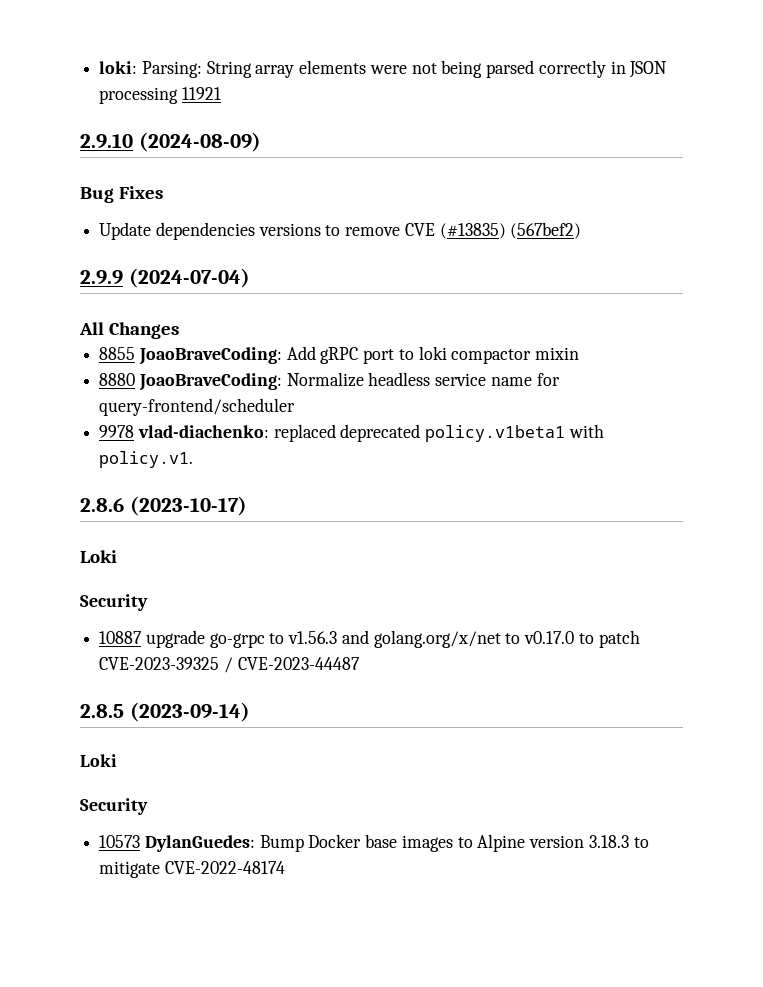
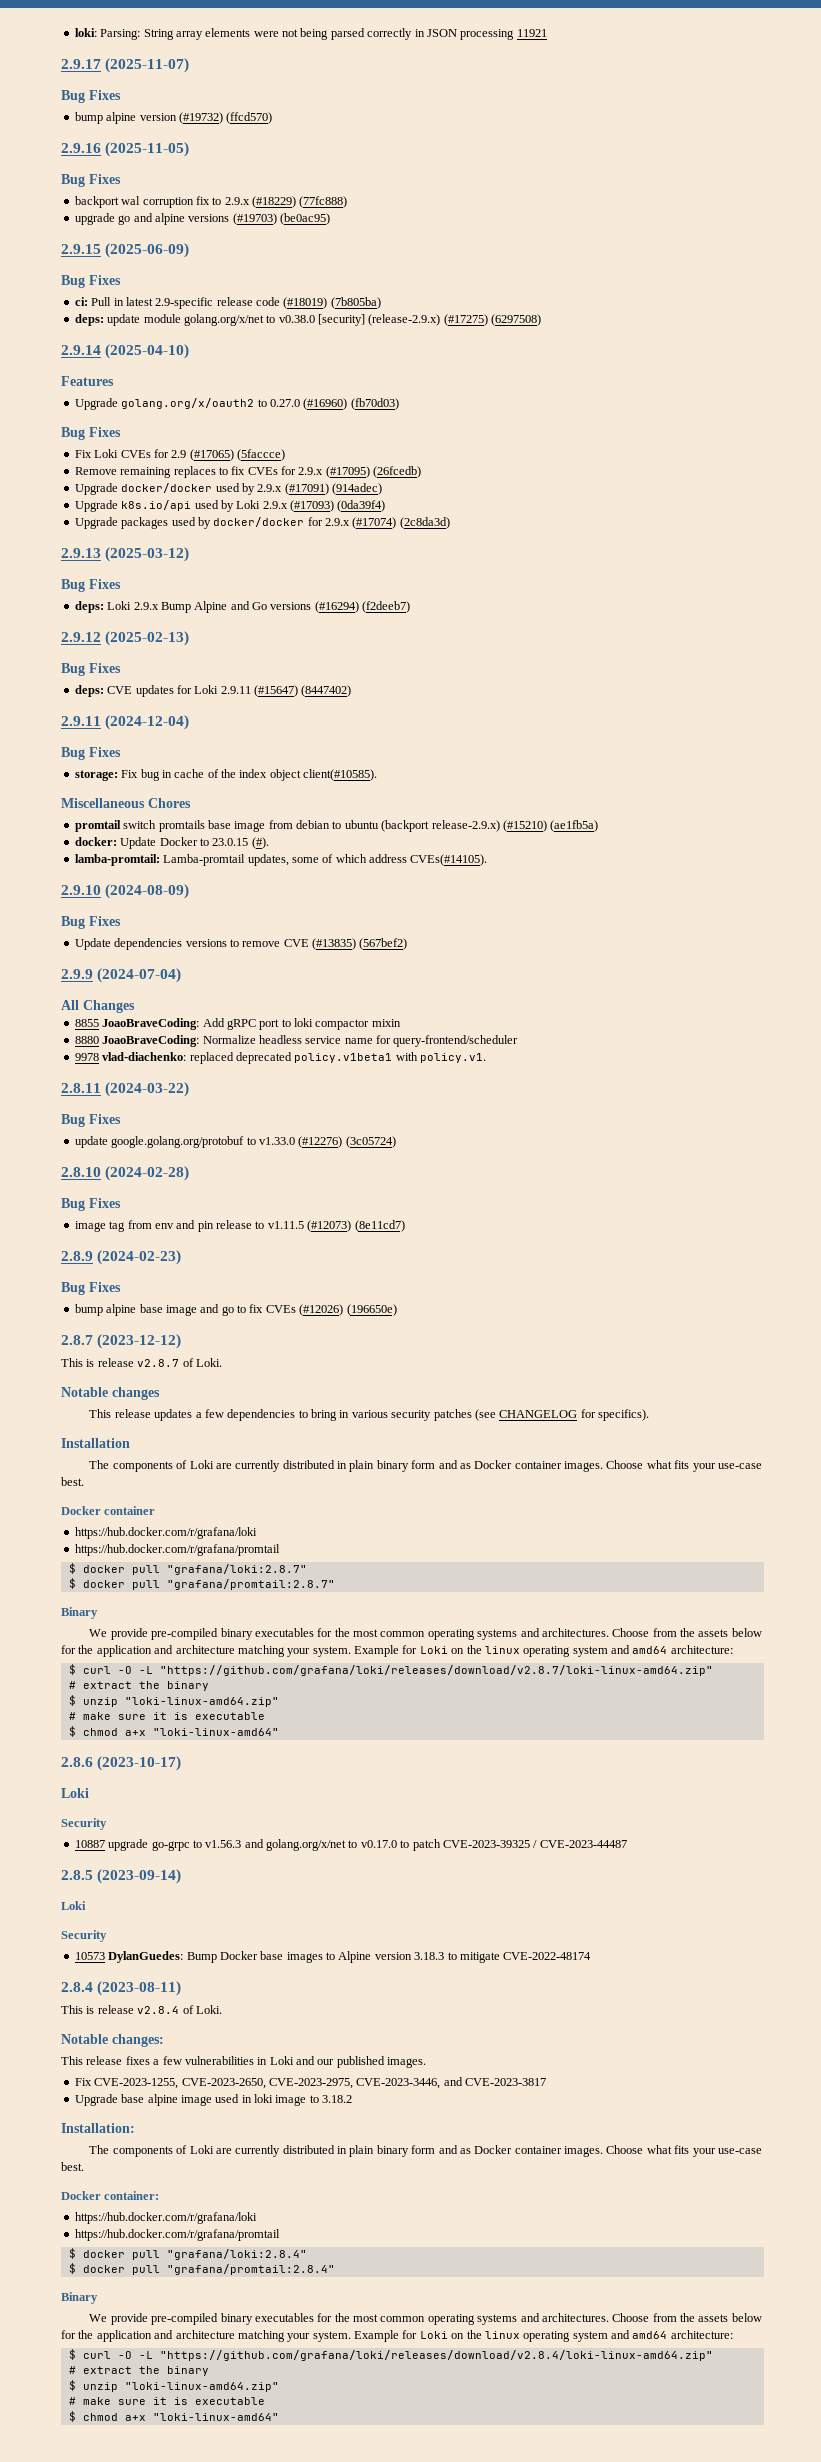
(221, 93) none -> [61,58,190,73] [61,90,121,103] [74,112,273,124] [61,142,190,157] [61,174,121,187] [74,196,348,208] [74,213,330,225] [61,243,190,258] [61,275,121,288] [74,297,381,309] [74,314,542,326] [61,344,190,359] [61,376,114,386] [74,398,399,410] [61,427,121,440] [74,449,285,461] [74,466,422,478] [74,483,382,495] [74,500,386,512] [74,517,450,529] [61,547,190,562] [61,579,121,592] [74,601,411,613] [61,631,190,646] [61,663,121,676] [74,685,352,697] [61,715,190,730] [61,747,121,760] [74,769,378,781] [61,798,191,808] [74,820,599,832] [74,837,269,849] [74,854,488,866] // 2.9.17 (2025-11-07) // Bug Fixes // bump alpine version (#19732) (ffcd570) // 2.9.16 (2025-11-05) // Bug Fixes // backport wal corruption fix to 2.9.x (#18229) (77fc888) // upgrade go and alpine versions (#19703) (be0ac95) // 2.9.15 (2025-06-09) // Bug Fixes // ci: Pull in latest 2.9-specific release code (#18019) (7b805ba) // deps: update module golang.org/x/net to v0.38.0 [security] (release-2.9.x) (#17275) (6297508) // 2.9.14 (2025-04-10) // Features // Upgrade golang.org/x/oauth2 to 0.27.0 (#16960) (fb70d03) // Bug Fixes // Fix Loki CVEs for 2.9 (#17065) (5faccce) // Remove remaining replaces to fix CVEs for 2.9.x (#17095) (26fcedb) // Upgrade docker/docker used by 2.9.x (#17091) (914adec) // Upgrade k8s.io/api used by Loki 2.9.x (#17093) (0da39f4) // Upgrade packages used by docker/docker for 2.9.x (#17074) (2c8da3d) // 2.9.13 (2025-03-12) // Bug Fixes // deps: Loki 2.9.x Bump Alpine and Go versions (#16294) (f2deeb7) // 2.9.12 (2025-02-13) // Bug Fixes // deps: CVE updates for Loki 2.9.11 (#15647) (8447402) // 2.9.11 (2024-12-04) // Bug Fixes // storage: Fix bug in cache of the index object client(#10585). // Miscellaneous Chores // promtail switch promtails base image from debian to ubuntu (backport release-2.9.x) (#15210) (ae1fb5a) // docker: Update Docker to 23.0.15 (#). // lamba-promtail: Lamba-promtail updates, some of which address CVEs(#14105).
(194, 459) none -> [61,1082,190,1097] [61,1114,121,1127] [74,1136,396,1148] [61,1166,190,1181] [61,1198,121,1211] [74,1220,405,1232] [61,1250,182,1265] [61,1282,121,1295] [74,1304,397,1316] [61,1334,182,1349] [61,1358,222,1367] [61,1387,160,1400] [89,1409,650,1421] [61,1438,130,1448] [89,1460,762,1472] [61,1477,84,1486] [61,1506,156,1515] [74,1527,257,1539] [74,1544,280,1556] [68,1563,307,1575] [68,1578,335,1590] [61,1607,98,1619] [89,1628,762,1640] [61,1645,733,1657] [68,1664,713,1676] [68,1681,209,1691] [68,1695,279,1707] [68,1712,265,1720] [68,1726,279,1737] // 2.8.11 (2024-03-22) // Bug Fixes // update google.golang.org/protobuf to v1.33.0 (#12276) (3c05724) // 2.8.10 (2024-02-28) // Bug Fixes // image tag from env and pin release to v1.11.5 (#12073) (8e11cd7) // 2.8.9 (2024-02-23) // Bug Fixes // bump alpine base image and go to fix CVEs (#12026) (196650e) // 2.8.7 (2023-12-12) // This is release v2.8.7 of Loki. // Notable changes // This release updates a few dependencies to bring in various security patches (see CHANGELOG for specifics). // Installation // The components of Loki are currently distributed in plain binary form and as Docker container images. Choose what fits your use-case best. // Docker container // https://hub.docker.com/r/grafana/loki // https://hub.docker.com/r/grafana/promtail // $ docker pull "grafana/loki:2.8.7" // $ docker pull "grafana/promtail:2.8.7" // Binary // We provide pre-compiled binary executables for the most common operating systems and architectures. Choose from the assets below for the application and architecture matching your system. Example for Loki on the linux operating system and amd64 architecture: // $ curl -O -L "https://github.com/grafana/loki/releases/download/v2.8.7/loki-linux-amd64.zip" // # extract the binary // $ unzip "loki-linux-amd64.zip" // # make sure it is executable // $ chmod a+x "loki-linux-amd64"
(285, 867) none -> [61,1981,182,1996] [61,2005,222,2014] [61,2034,164,2047] [61,2056,427,2068] [74,2077,546,2089] [74,2094,353,2106] [61,2123,135,2133] [89,2145,762,2157] [61,2162,84,2171] [61,2191,160,2200] [74,2212,257,2224] [74,2229,280,2241] [68,2248,307,2260] [68,2263,335,2275] [61,2292,98,2304] [89,2313,762,2325] [61,2330,733,2342] [68,2349,713,2361] [68,2366,209,2376] [68,2380,279,2392] [68,2397,265,2405] [68,2411,279,2422] // 2.8.4 (2023-08-11) // This is release v2.8.4 of Loki. // Notable changes: // This release fixes a few vulnerabilities in Loki and our published images. // Fix CVE-2023-1255, CVE-2023-2650, CVE-2023-2975, CVE-2023-3446, and CVE-2023-3817 // Upgrade base alpine image used in loki image to 3.18.2 // Installation: // The components of Loki are currently distributed in plain binary form and as Docker container images. Choose what fits your use-case best. // Docker container: // https://hub.docker.com/r/grafana/loki // https://hub.docker.com/r/grafana/promtail // $ docker pull "grafana/loki:2.8.4" // $ docker pull "grafana/promtail:2.8.4" // Binary // We provide pre-compiled binary executables for the most common operating systems and architectures. Choose from the assets below for the application and architecture matching your system. Example for Loki on the linux operating system and amd64 architecture: // $ curl -O -L "https://github.com/grafana/loki/releases/download/v2.8.4/loki-linux-amd64.zip" // # extract the binary // $ unzip "loki-linux-amd64.zip" // # make sure it is executable // $ chmod a+x "loki-linux-amd64"

